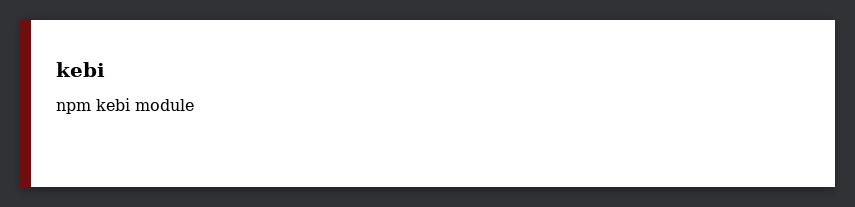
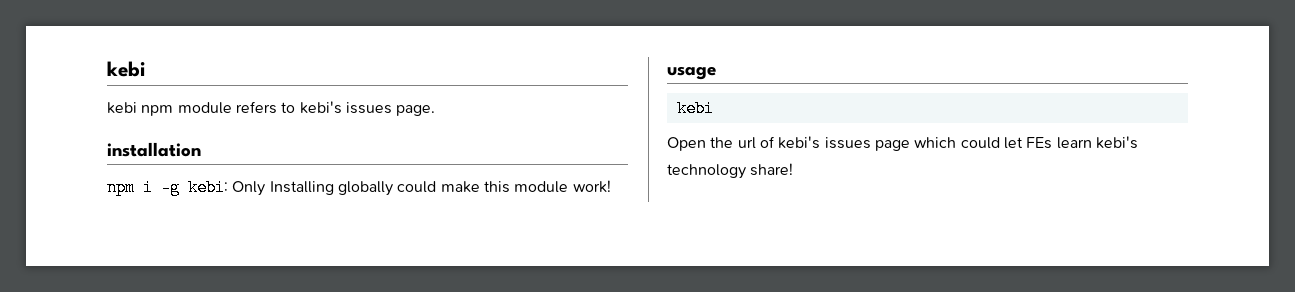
[56,62,105,77] [56,98,194,114] kebi // npm kebi module -> [107,61,145,77] [107,101,436,116] [107,142,201,157] [107,179,611,196] [667,66,716,80] [676,100,714,117] [667,136,1138,151] [667,163,794,179] kebi // kebi npm module refers to kebi's issues page. // installation // npm i -g kebi: Only Installing globally could make this module work! // usage // kebi // Open the url of kebi's issues page which could let FEs learn kebi's technology share!

